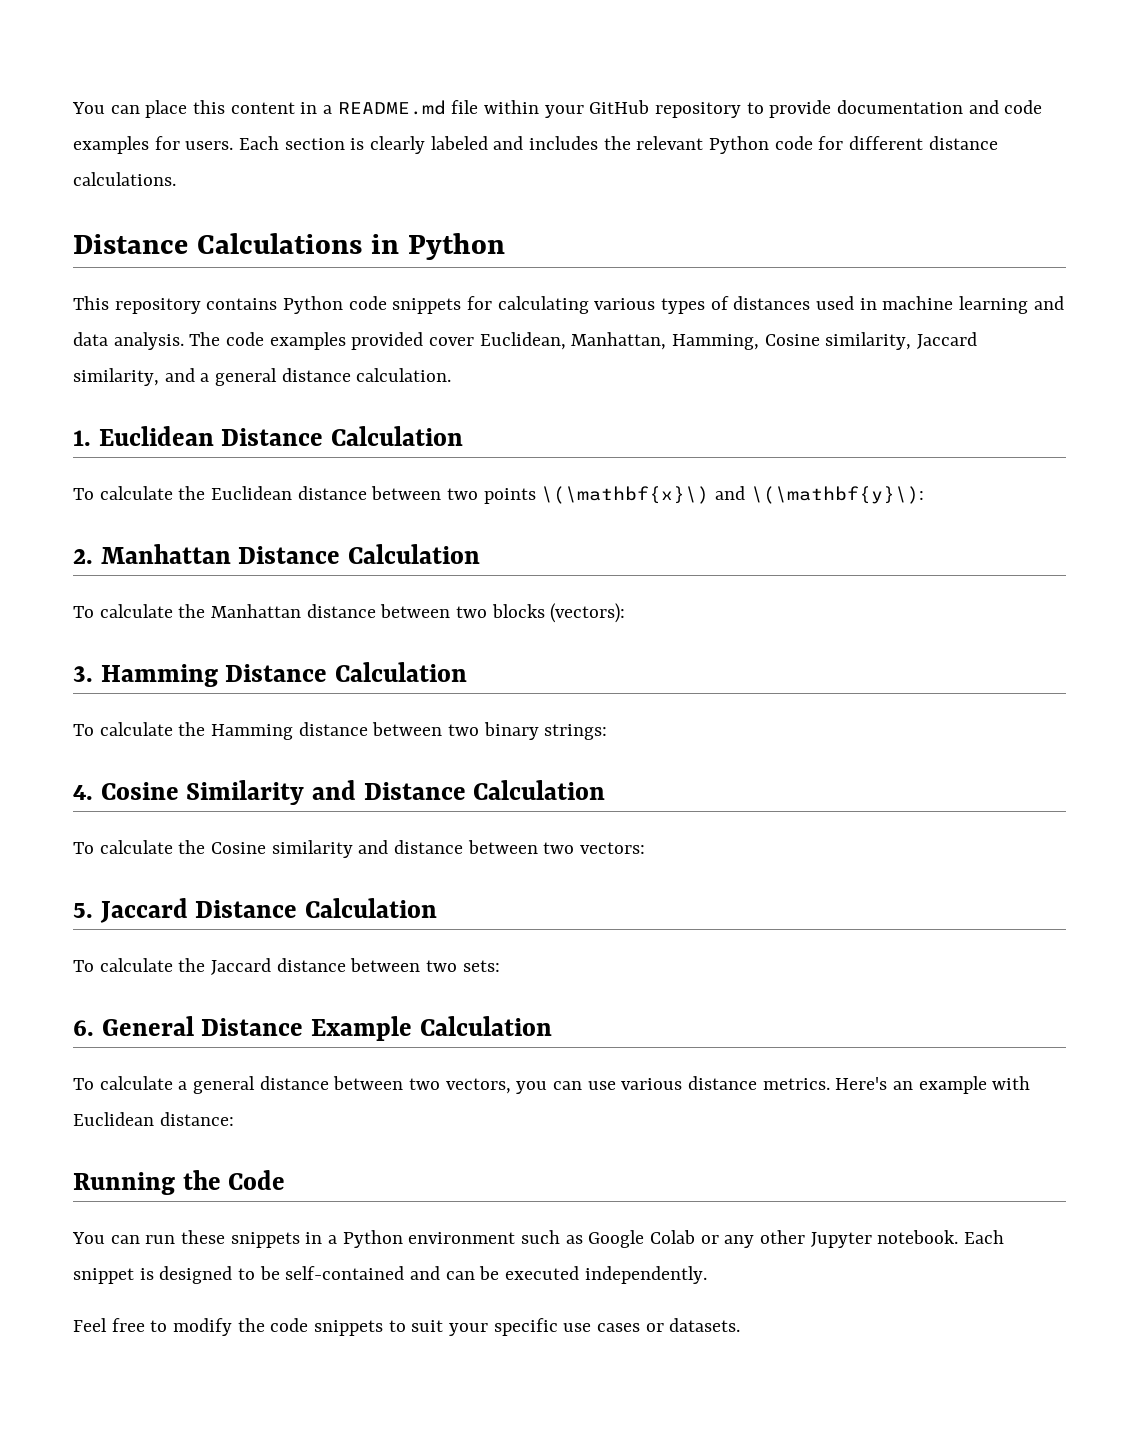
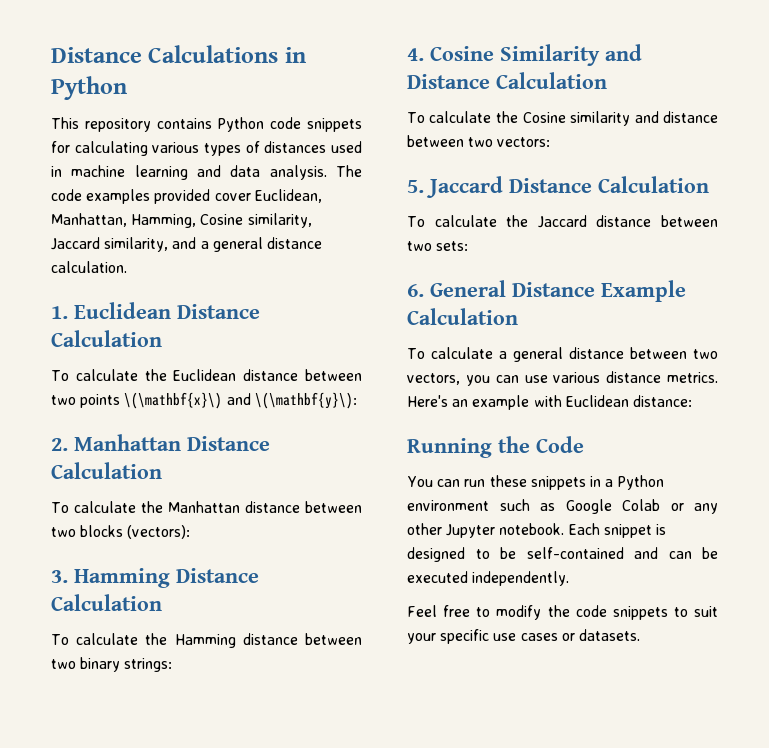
[72,100,1043,118] [73,136,998,154] [73,172,176,186] You can place this content in a README.md file within your GitHub repository to provide documentation and code examples for users. Each section is clearly labeled and includes the relevant Python code for different distance calculations. // -> (51, 55) none

